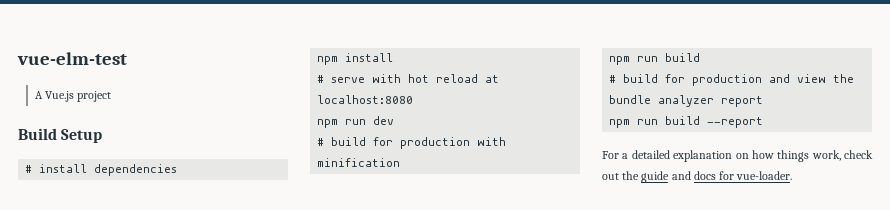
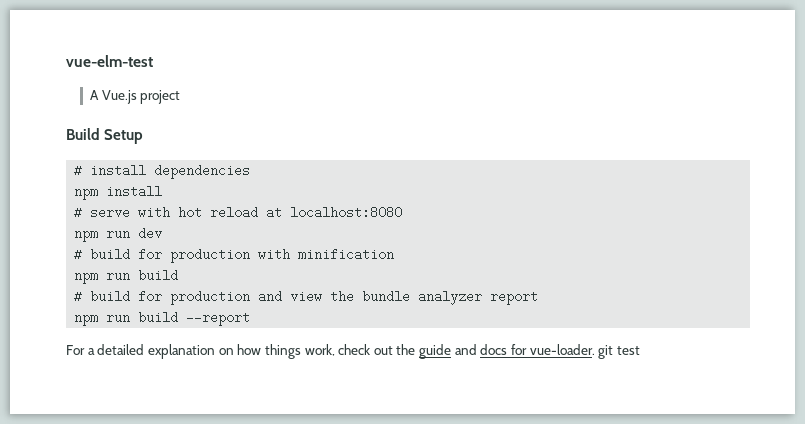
(793, 175) none -> [598,345,640,359] git test

